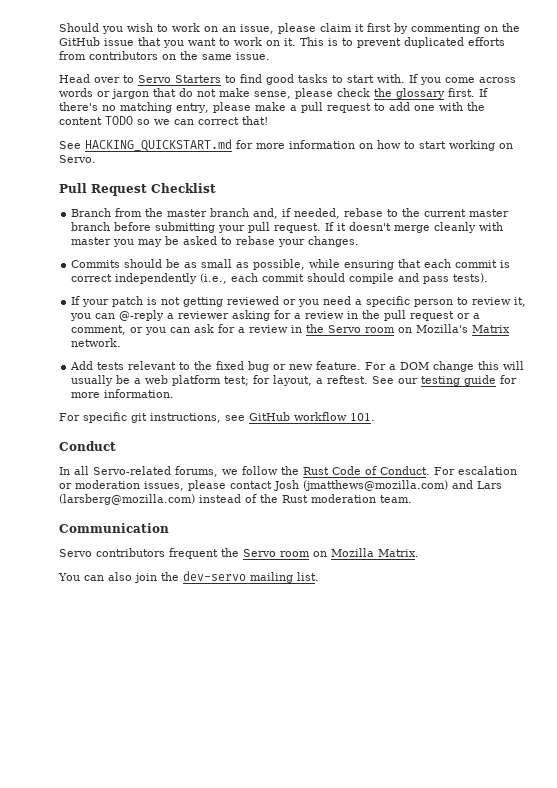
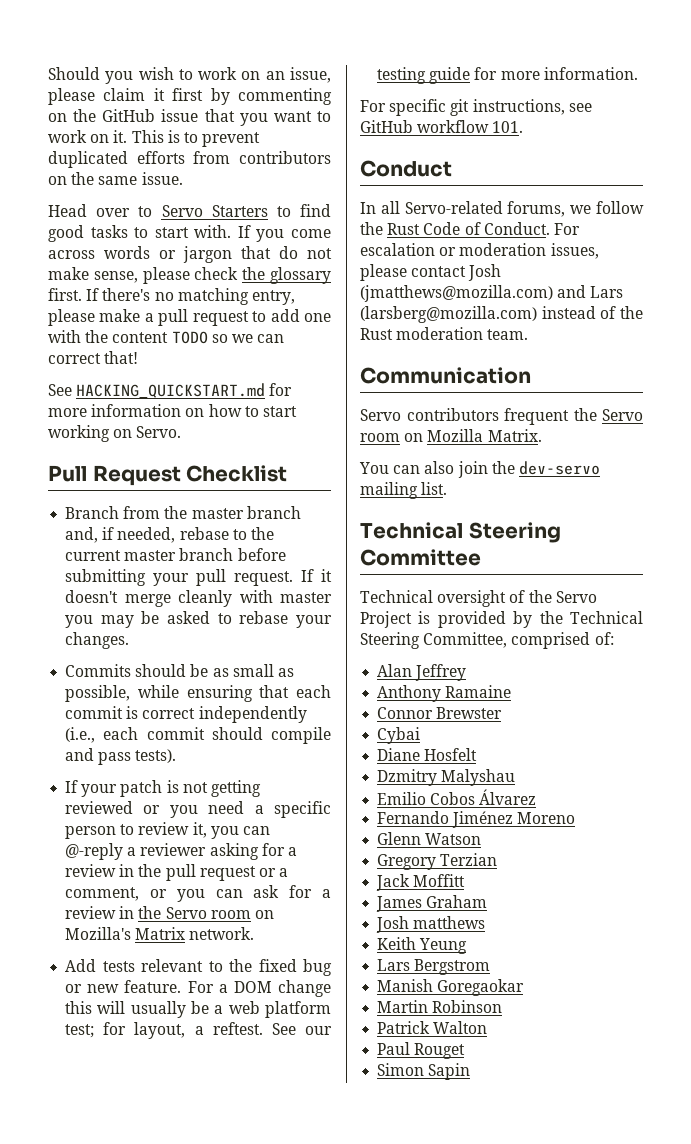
(319, 576) none -> [360,522,561,543] [360,549,481,566] [360,590,597,607] [360,611,643,628] [360,632,614,649] [377,664,467,681] [377,685,512,702] [377,707,503,719] [377,727,421,744] [377,748,478,761] [377,769,516,786] [377,789,537,805] [377,811,576,828] [377,832,482,845] [377,853,498,870] [376,874,466,891] [376,895,488,912] [376,916,486,933] [377,937,468,954] [377,959,491,975] [377,979,525,996] [377,1000,503,1013] [377,1021,488,1034] [377,1042,466,1059] [377,1063,471,1080] // Technical Steering Committee // Technical oversight of the Servo Project is provided by the Technical Steering Committee, comprised of: // Alan Jeffrey // Anthony Ramaine // Connor Brewster // Cybai // Diane Hosfelt // Dzmitry Malyshau // Emilio Cobos Álvarez // Fernando Jiménez Moreno // Glenn Watson // Gregory Terzian // Jack Moffitt // James Graham // Josh matthews // Keith Yeung // Lars Bergstrom // Manish Goregaokar // Martin Robinson // Patrick Walton // Paul Rouget // Simon Sapin

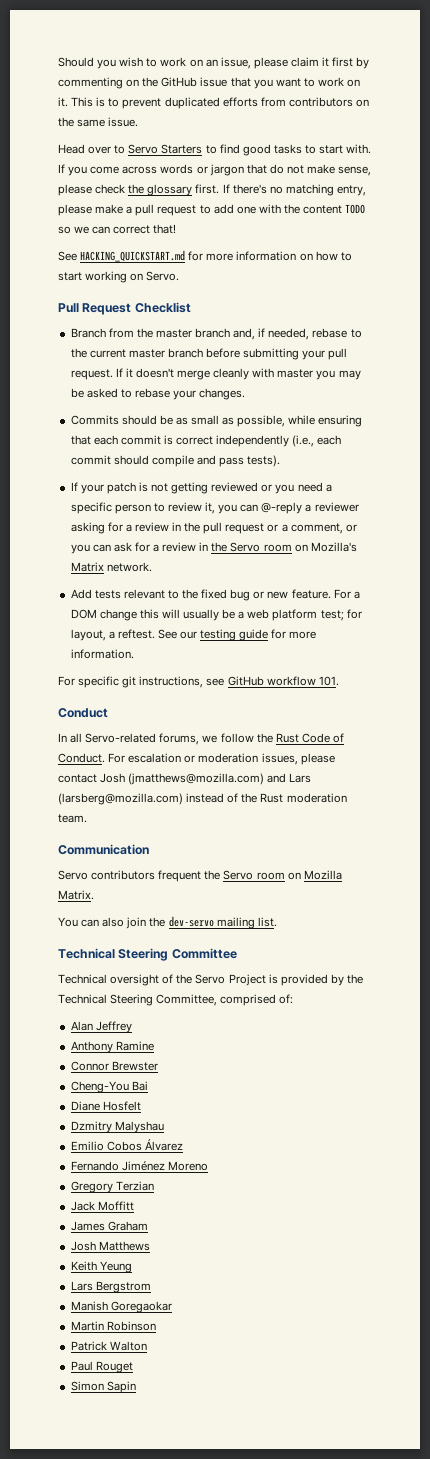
[445,685,512,698] Ramaine -> [115,1041,154,1051] Ramine
[377,727,421,744] Cybai -> [70,1081,148,1093] Cheng-You Bai
[377,832,482,845] // Glenn Watson -> (208, 1166) none
[413,916,486,929] matthews -> [98,1241,150,1251] Matthews

